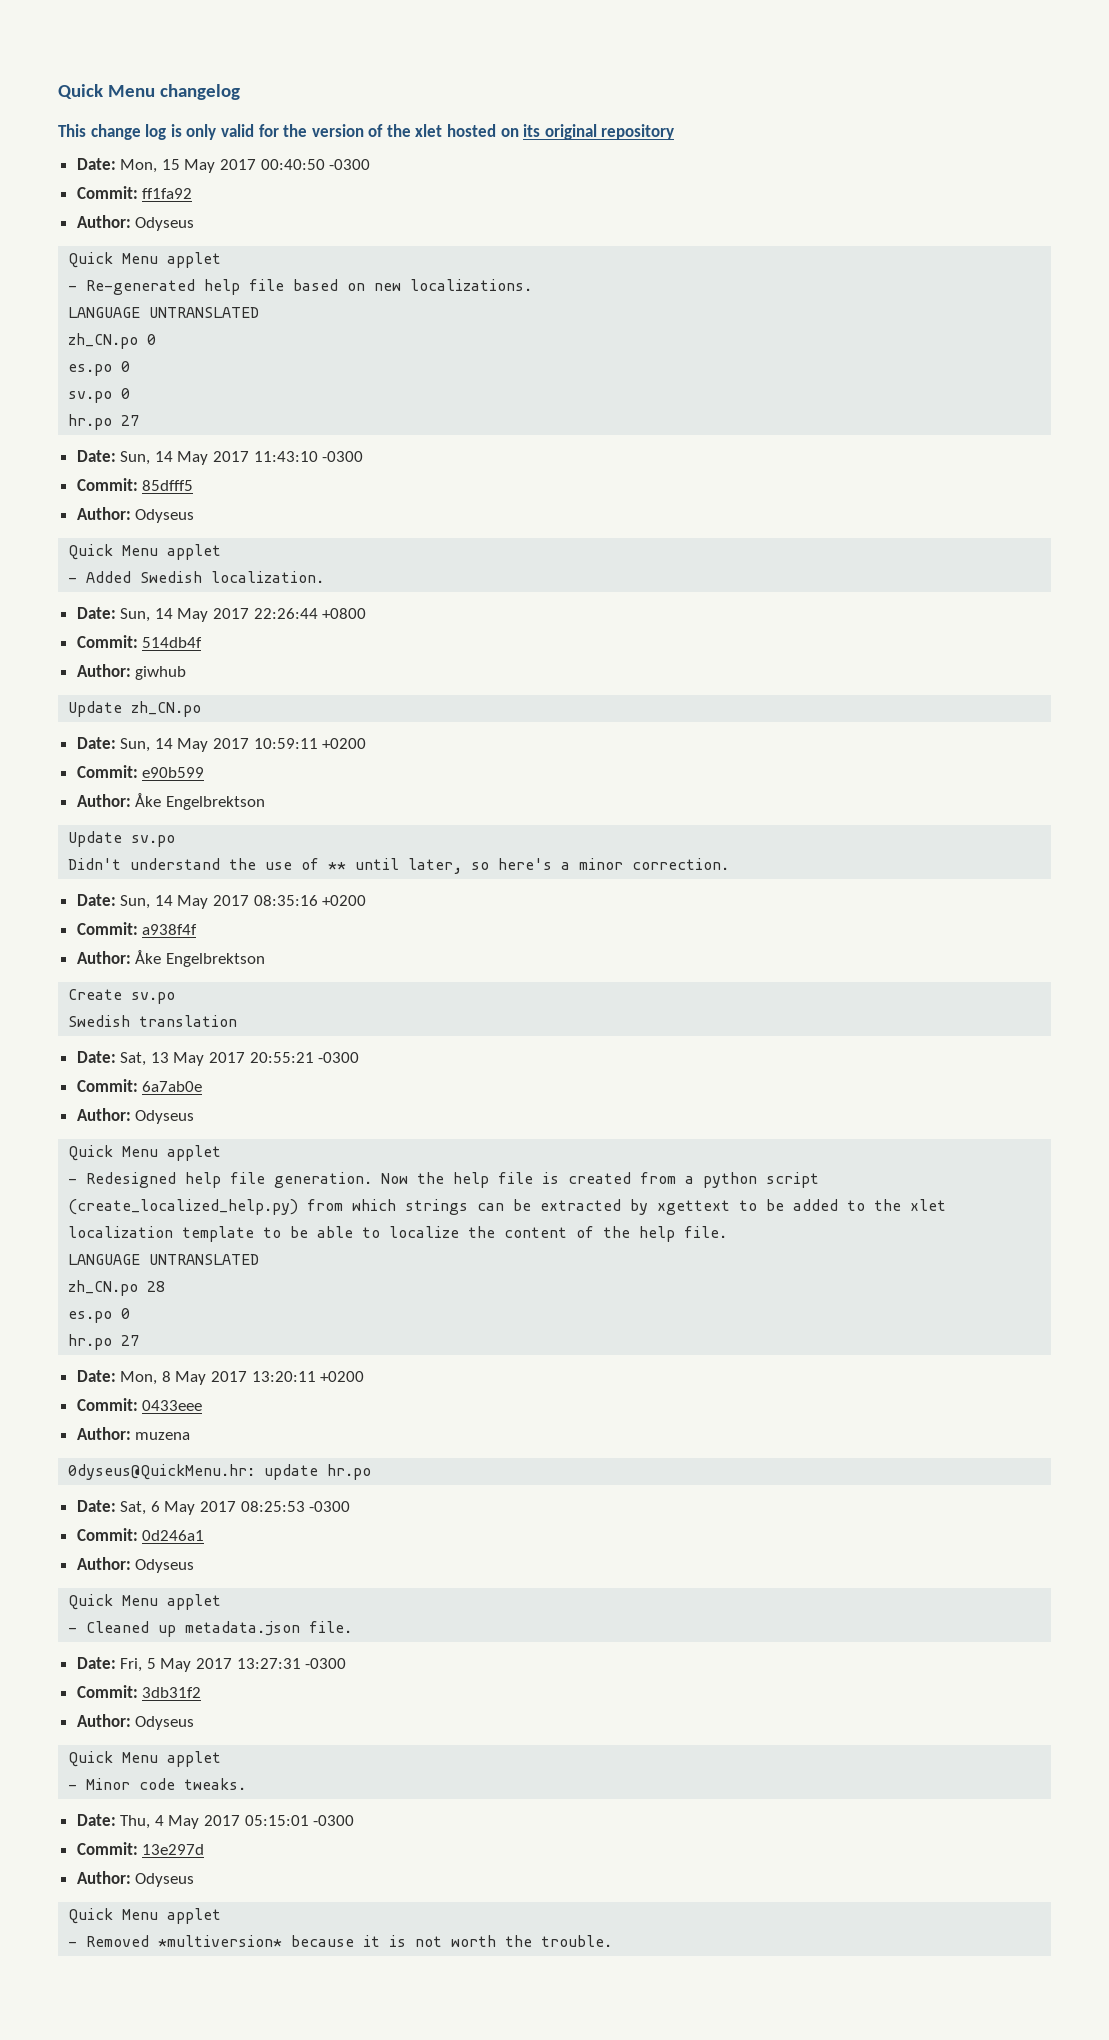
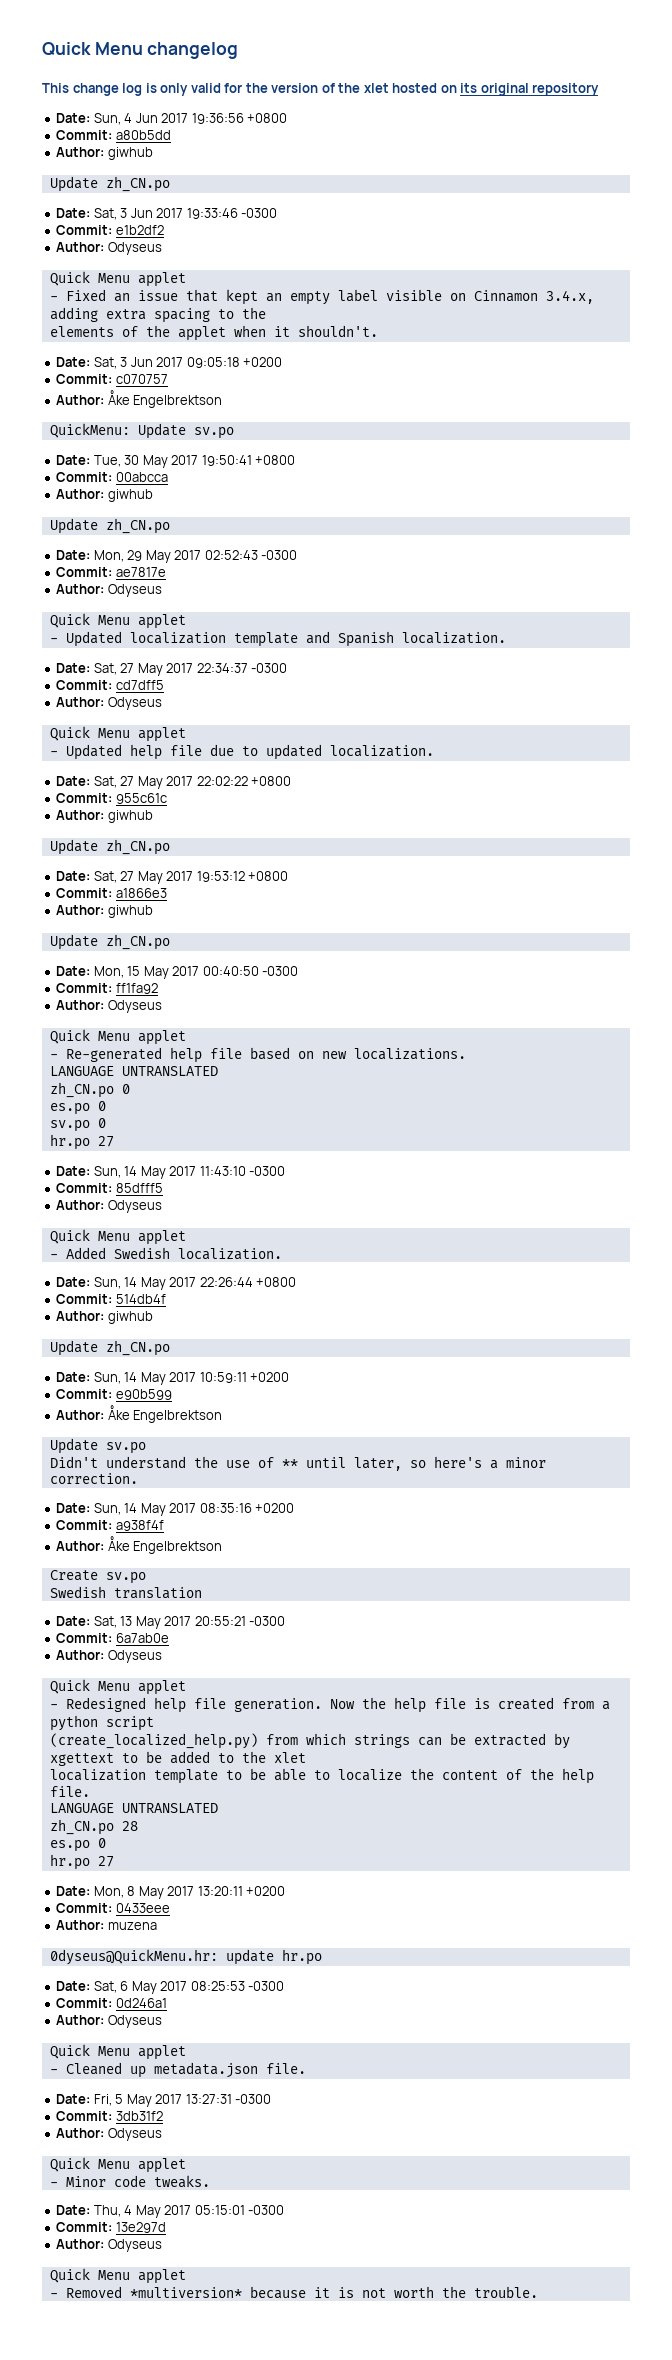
(675, 132) none -> [56,113,288,125] [56,130,171,140] [56,147,153,160] [49,176,170,192] [56,208,278,220] [56,225,164,235] [56,242,162,255] [49,271,186,287] [49,289,594,305] [49,307,266,323] [49,325,378,341] [56,357,283,369] [56,374,168,384] [56,390,223,408] [49,423,234,439] [56,455,296,468] [56,472,168,482] [56,489,153,502] [49,518,170,534] [56,550,298,563] [56,567,166,577] [56,584,162,597] [49,613,186,629] [49,631,506,647] [56,663,288,676] [56,680,164,690] [56,697,162,710] [49,726,186,742] [49,744,434,760] [56,776,292,789] [56,793,167,804] [56,810,153,823] [49,839,170,855] [56,871,289,884] [56,888,167,898] [56,905,153,918] [49,934,170,950] // Date: Sun, 4 Jun 2017 19:36:56 +0800 // Commit: a80b5dd // Author: giwhub // Update zh_CN.po // Date: Sat, 3 Jun 2017 19:33:46 -0300 // Commit: e1b2df2 // Author: Odyseus // Quick Menu applet // - Fixed an issue that kept an empty label visible on Cinnamon 3.4.x, adding extra spacing to the // elements of the applet when it shouldn't. // Date: Sat, 3 Jun 2017 09:05:18 +0200 // Commit: c070757 // Author: Åke Engelbrektson // QuickMenu: Update sv.po // Date: Tue, 30 May 2017 19:50:41 +0800 // Commit: 00abcca // Author: giwhub // Update zh_CN.po // Date: Mon, 29 May 2017 02:52:43 -0300 // Commit: ae7817e // Author: Odyseus // Quick Menu applet // - Updated localization template and Spanish localization. // Date: Sat, 27 May 2017 22:34:37 -0300 // Commit: cd7dff5 // Author: Odyseus // Quick Menu applet // - Updated help file due to updated localization. // Date: Sat, 27 May 2017 22:02:22 +0800 // Commit: 955c61c // Author: giwhub // Update zh_CN.po // Date: Sat, 27 May 2017 19:53:12 +0800 // Commit: a1866e3 // Author: giwhub // Update zh_CN.po

